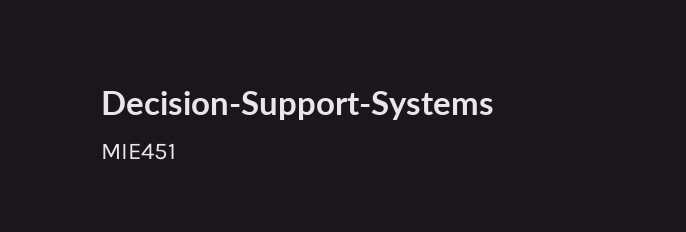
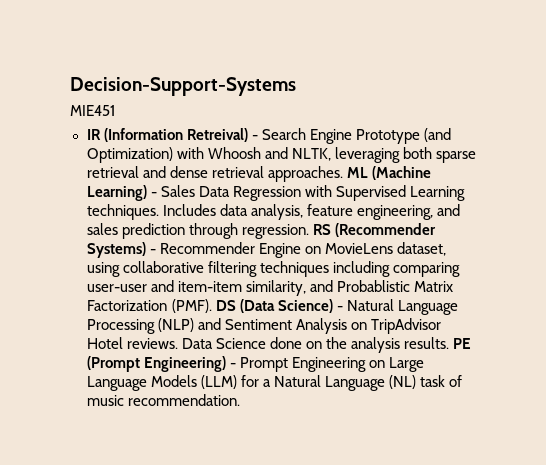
(176, 151) none -> [86,128,451,144] [86,147,476,163] [86,166,431,182] [86,185,465,201] [86,204,460,220] [86,223,436,239] [86,242,446,258] [86,261,460,277] [86,280,453,296] [86,299,458,315] [86,318,441,334] [86,337,471,353] [86,356,424,372] [86,375,462,391] [86,394,240,406] // IR (Information Retreival) - Search Engine Prototype (and Optimization) with Whoosh and NLTK, leveraging both sparse retrieval and dense retrieval approaches. ML (Machine Learning) - Sales Data Regression with Supervised Learning techniques. Includes data analysis, feature engineering, and sales prediction through regression. RS (Recommender Systems) - Recommender Engine on MovieLens dataset, using collaborative filtering techniques including comparing user-user and item-item similarity, and Probablistic Matrix Factorization (PMF). DS (Data Science) - Natural Language Processing (NLP) and Sentiment Analysis on TripAdvisor Hotel reviews. Data Science done on the analysis results. PE (Prompt Engineering) - Prompt Engineering on Large Language Models (LLM) for a Natural Language (NL) task of music recommendation.

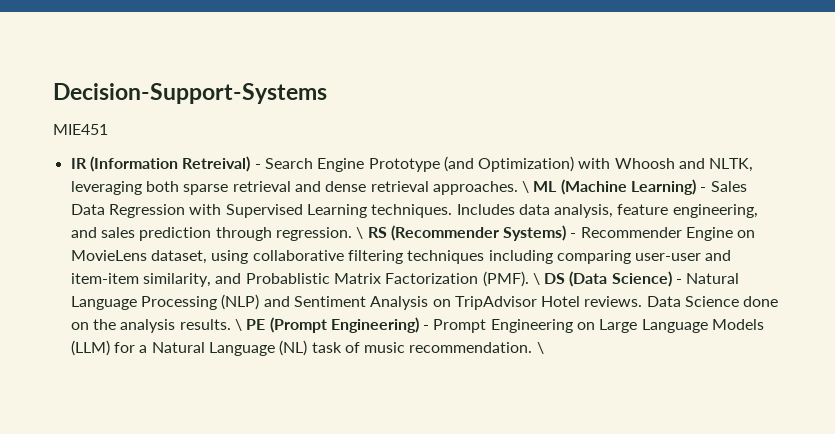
(343, 174) none -> [522,181,530,193] \
(309, 231) none -> [356,227,364,239] \
(212, 306) none -> [532,273,540,285] \
(449, 343) none -> [234,319,242,331] \
(240, 400) none -> [536,342,544,354] \

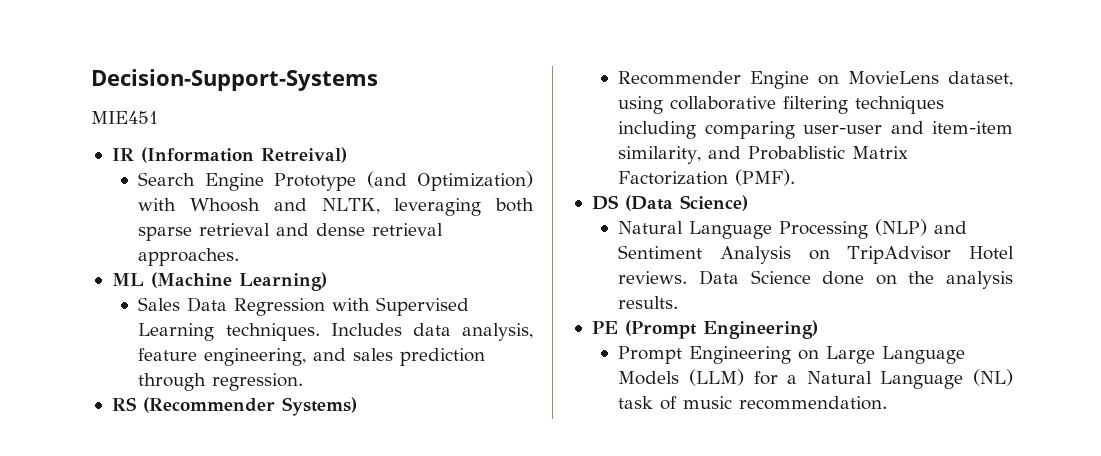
[254,164,261,169] - -> (347, 155) //
[522,181,530,193] \ -> (240, 257) //
[700,187,707,192] - -> (327, 281) //
[356,227,364,239] \ -> (304, 382) //
[570,233,577,238] - -> (357, 406) //
[532,273,540,285] \ -> (796, 177) //
[676,279,683,284] - -> (748, 203) //
[234,319,242,331] \ -> (679, 302) //
[423,325,430,330] - -> (818, 329) //
[536,342,544,354] \ -> (888, 403) none

